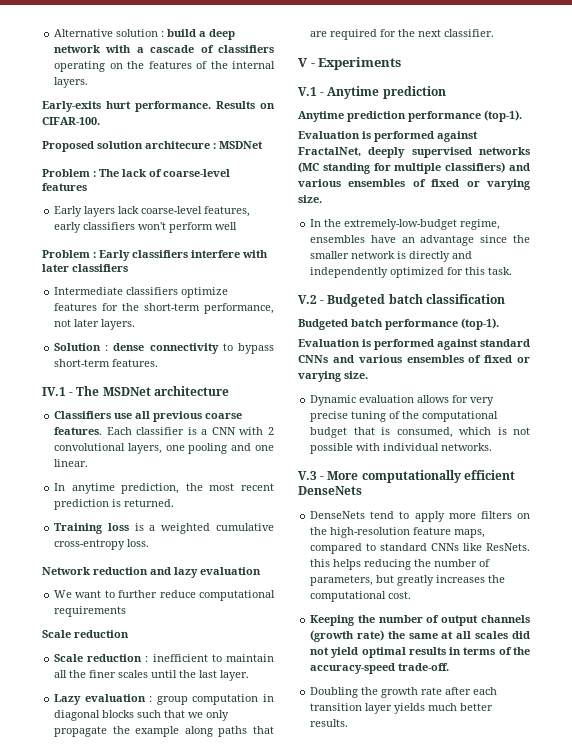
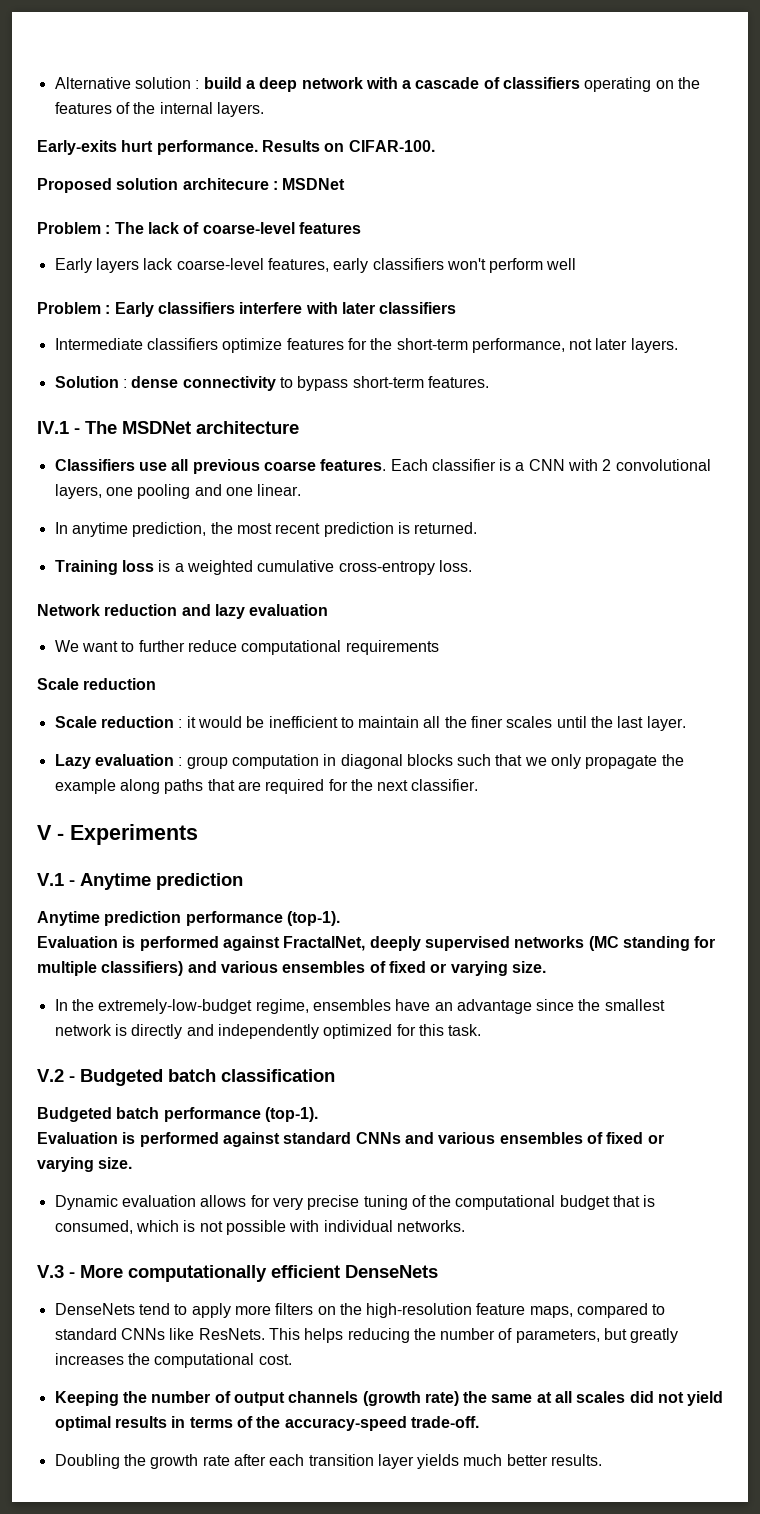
(149, 659) none -> [186,716,265,728] it would be
[310,251,350,259] smaller -> [604,999,665,1011] smallest
[310,559,331,567] this -> [268,1328,300,1340] This

